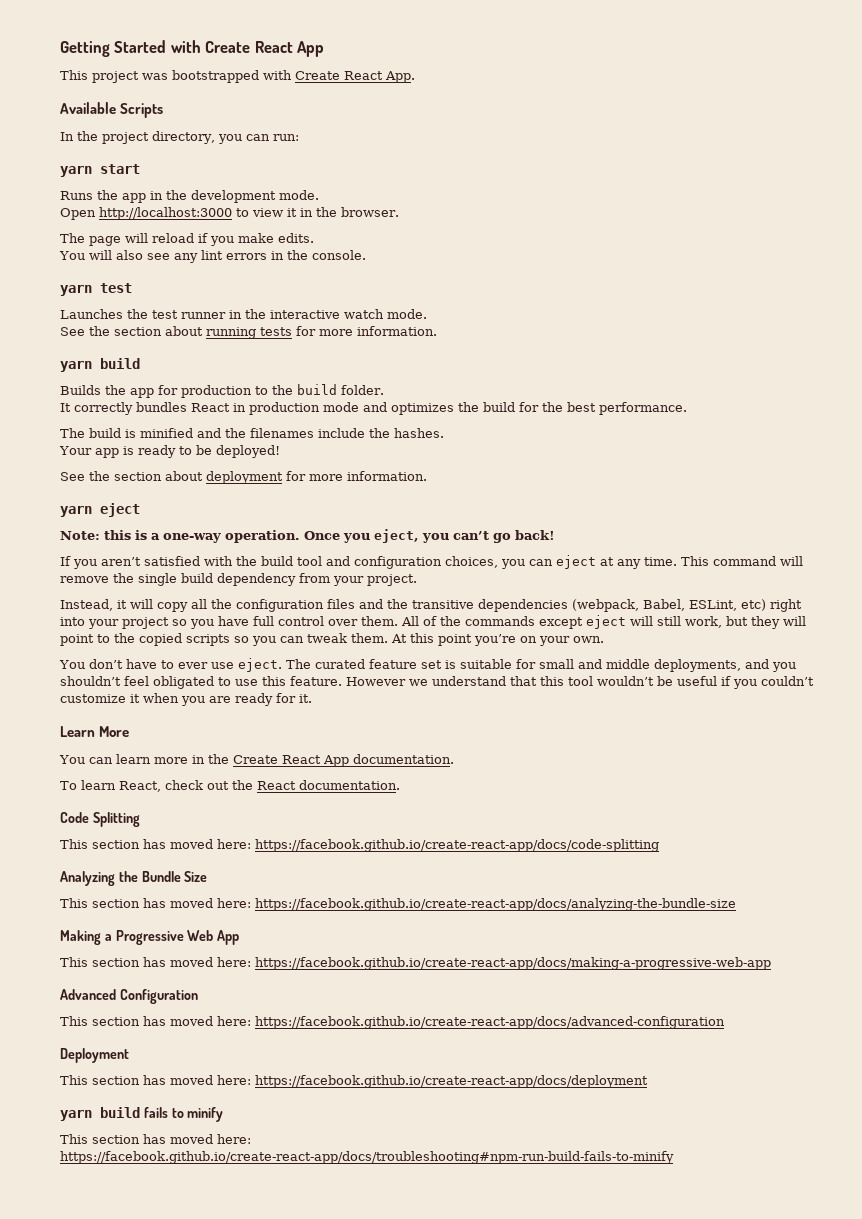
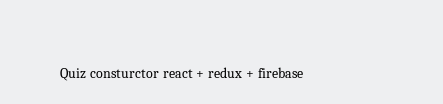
[60,40,325,57] [60,70,415,83] [60,102,164,118] [60,131,299,144] [60,164,140,177] [60,190,319,203] [60,207,399,220] [60,233,314,246] [59,250,366,263] [60,283,132,296] [60,309,427,319] [60,326,437,339] [60,358,140,372] [60,384,384,398] [60,402,687,415] [60,428,444,438] [59,445,280,458] [60,471,427,484] [60,503,140,517] [60,529,555,543] [60,555,803,569] [60,573,417,586] [60,599,802,612] [60,615,806,629] [60,633,604,646] [59,658,796,672] [60,676,814,689] [60,693,312,706] [60,726,130,737] [59,754,454,767] [60,780,400,792] [60,812,140,827] [60,839,659,852] [60,871,208,886] [60,898,736,911] [60,930,240,945] [60,957,771,970] [60,989,198,1004] [60,1016,725,1029] [60,1048,129,1063] [60,1075,648,1088] [60,1107,224,1122] [60,1134,251,1144] [60,1151,674,1164] Getting Started with Create React App // This project was bootstrapped with Create React App. // Available Scripts // In the project directory, you can run: // yarn start // Runs the app in the development mode. // Open http://localhost:3000 to view it in the browser. // The page will reload if you make edits. // You will also see any lint errors in the console. // yarn test // Launches the test runner in the interactive watch mode. // See the section about running tests for more information. // yarn build // Builds the app for production to the build folder. // It correctly bundles React in production mode and optimizes the build for the best performance. // The build is minified and the filenames include the hashes. // Your app is ready to be deployed! // See the section about deployment for more information. // yarn eject // Note: this is a one-way operation. Once you eject, you can’t go back! // If you aren’t satisfied with the build tool and configuration choices, you can eject at any time. This command will remove the single build dependency from your project. // Instead, it will copy all the configuration files and the transitive dependencies (webpack, Babel, ESLint, etc) right into your project so you have full control over them. All of the commands except eject will still work, but they will point to the copied scripts so you can tweak them. At this point you’re on your own. // You don’t have to ever use eject. The curated feature set is suitable for small and middle deployments, and you shouldn’t feel obligated to use this feature. However we understand that this tool wouldn’t be useful if you couldn’t customize it when you are ready for it. // Learn More // You can learn more in the Create React App documentation. // To learn React, check out the React documentation. // Code Splitting // This section has moved here: https://facebook.github.io/create-react-app/docs/code-splitting // Analyzing the Bundle Size // This section has moved here: https://facebook.github.io/create-react-app/docs/analyzing-the-bundle-size // Making a Progressive Web App // This section has moved here: https://facebook.github.io/create-react-app/docs/making-a-progressive-web-app // Advanced Configuration // This section has moved here: https://facebook.github.io/create-react-app/docs/advanced-configuration // Deployment // This section has moved here: https://facebook.github.io/create-react-app/docs/deployment // yarn build fails to minify // This section has moved here: https://facebook.github.io/create-react-app/docs/troubleshooting#npm-run-build-fails-to-minify -> [60,67,303,81] Quiz consturctor react + redux + firebase

